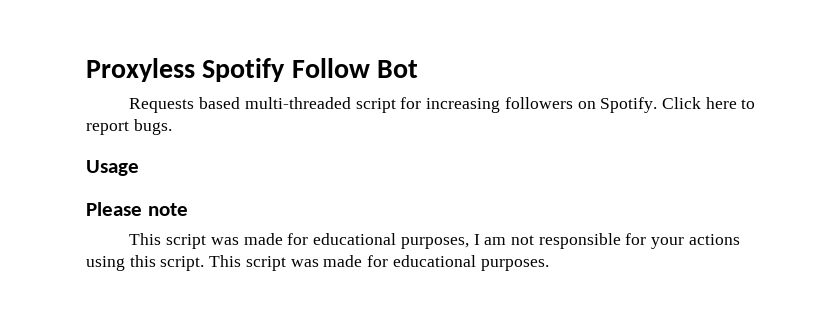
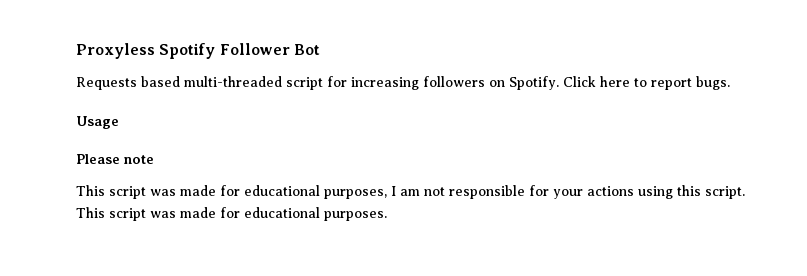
[291,58,370,78] Follow -> [219,43,290,55] Follower

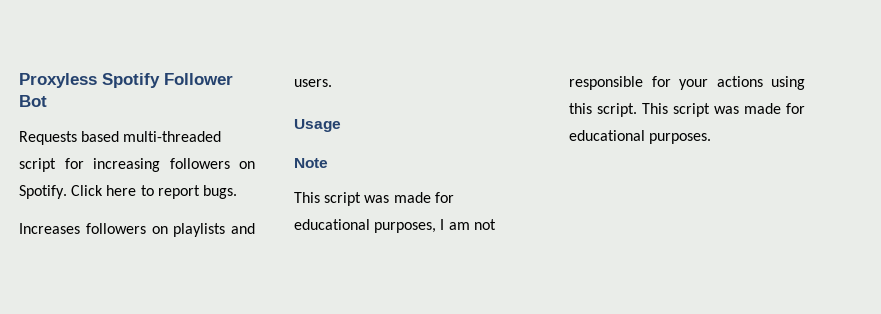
(730, 83) none -> [19,223,255,237] [294,79,332,87] // Increases followers on playlists and users.
[76,154,154,164] Please note -> [294,158,328,168] Note

